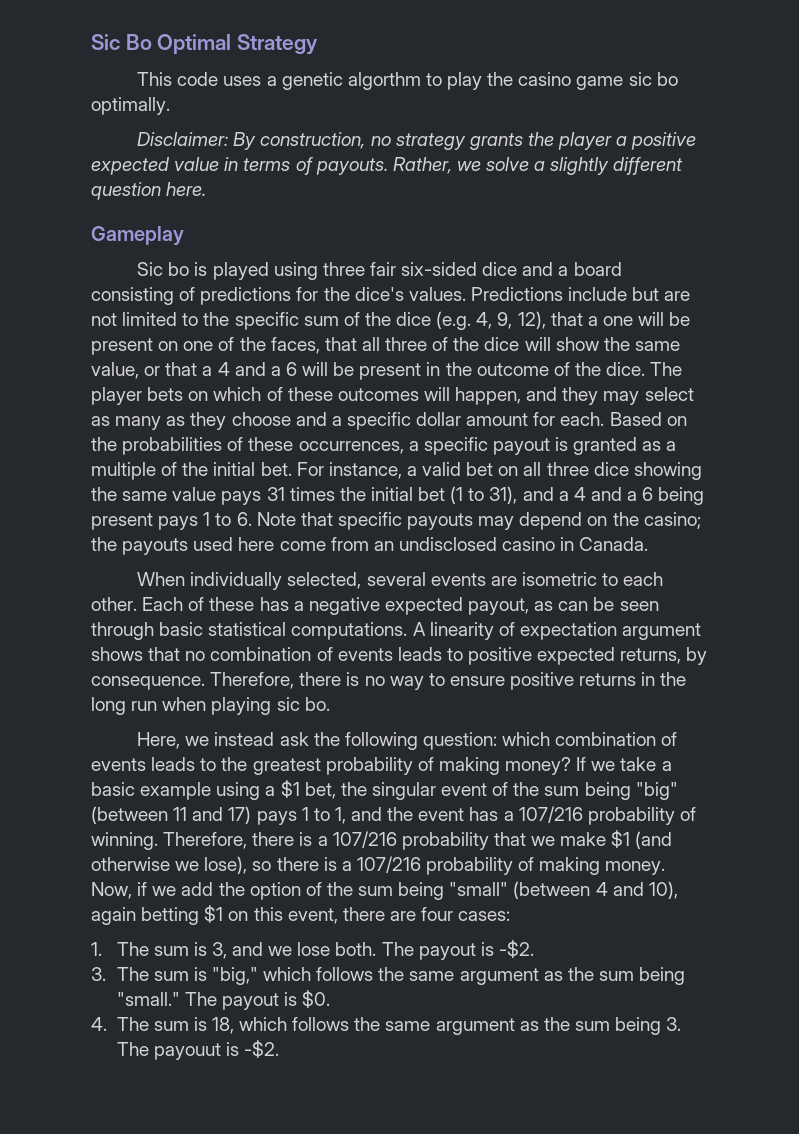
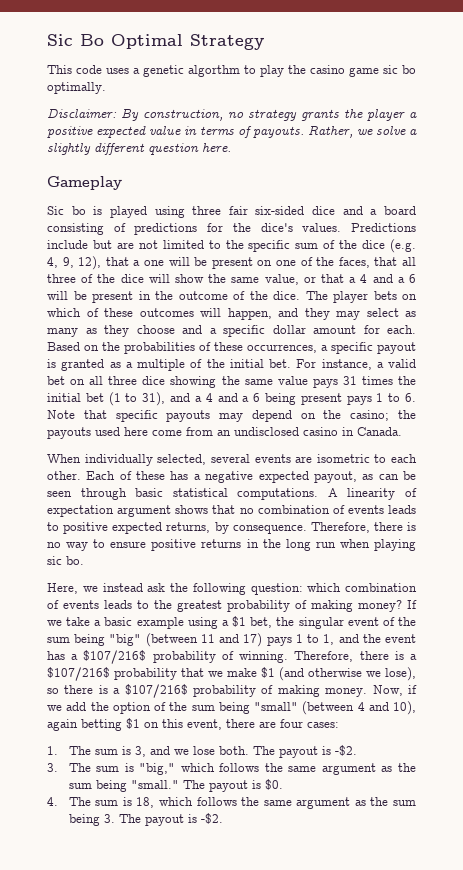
[518,806,583,823] 107/216 -> [83,650,147,664] $107/216$
[332,831,397,848] 107/216 -> [47,667,110,681] $107/216$
[356,856,421,873] 107/216 -> [124,684,188,698] $107/216$
[153,1043,221,1060] payouut -> [144,814,184,826] payout

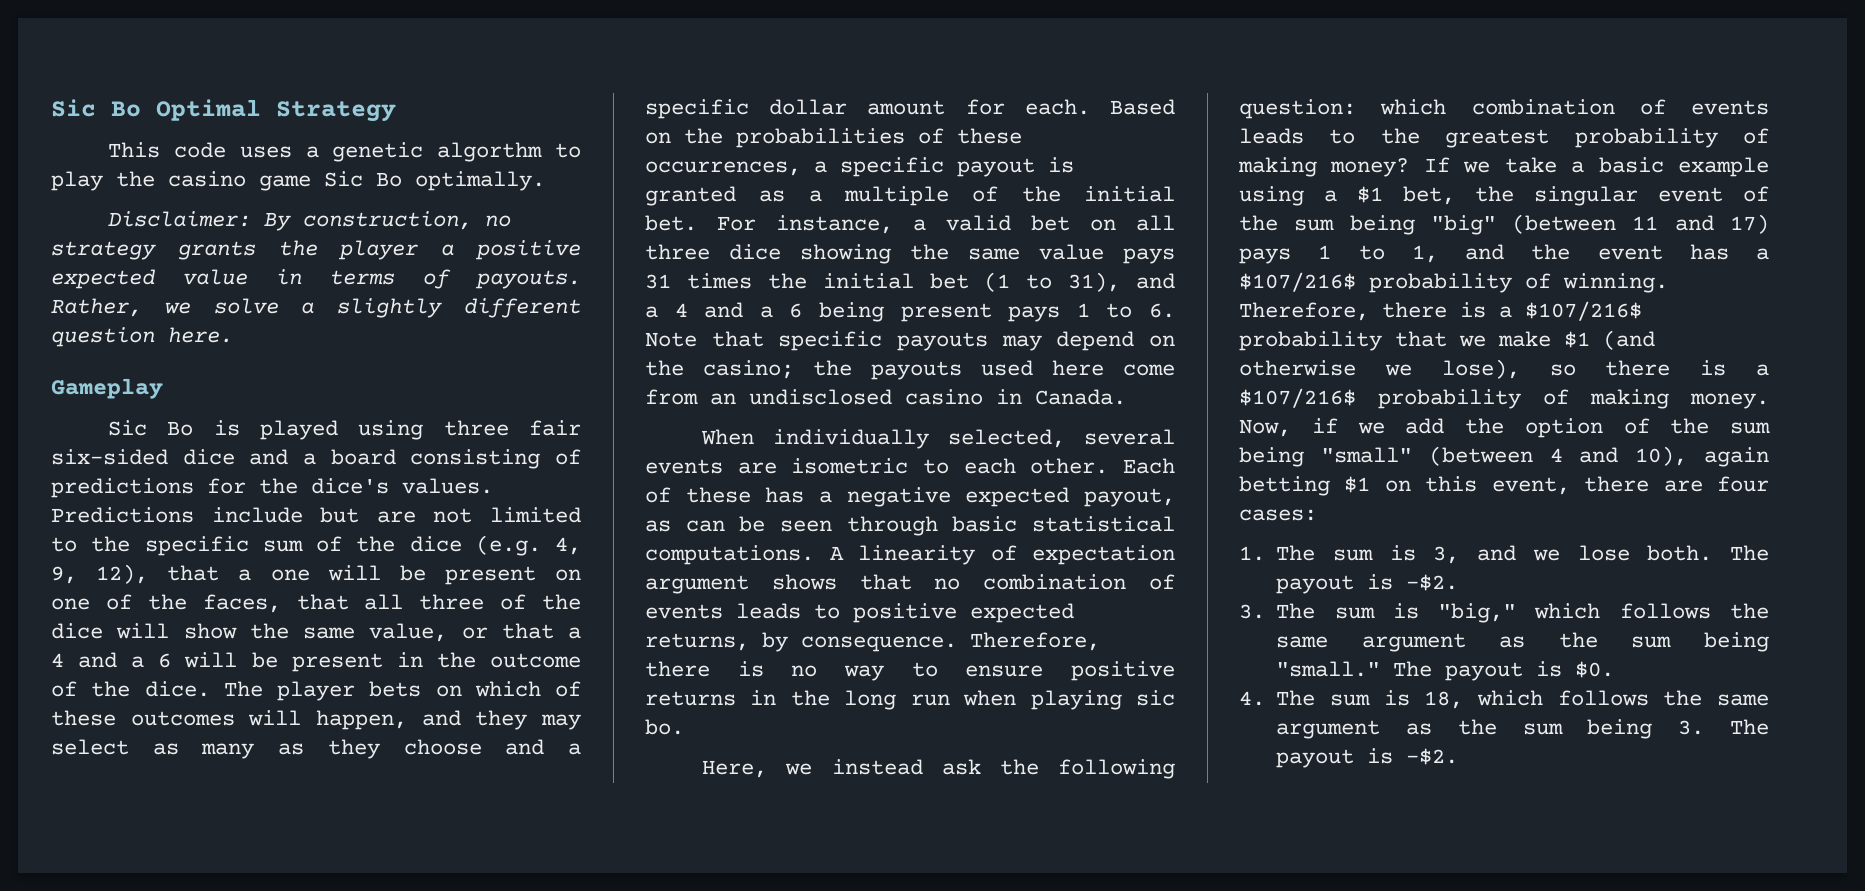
[383,65,416,74] sic bo -> [324,171,402,187] Sic Bo
[71,206,86,215] bo -> [167,421,194,436] Bo

